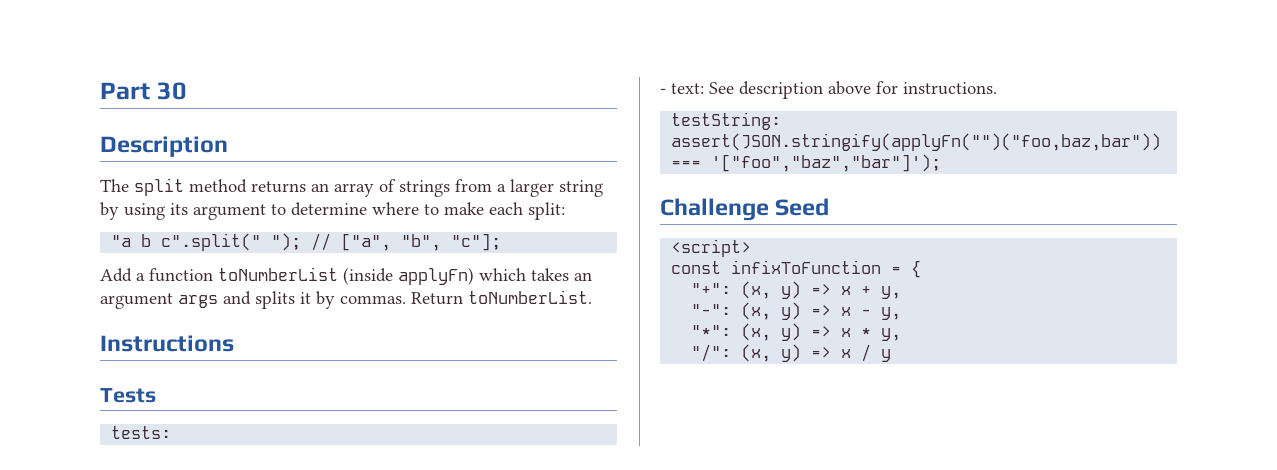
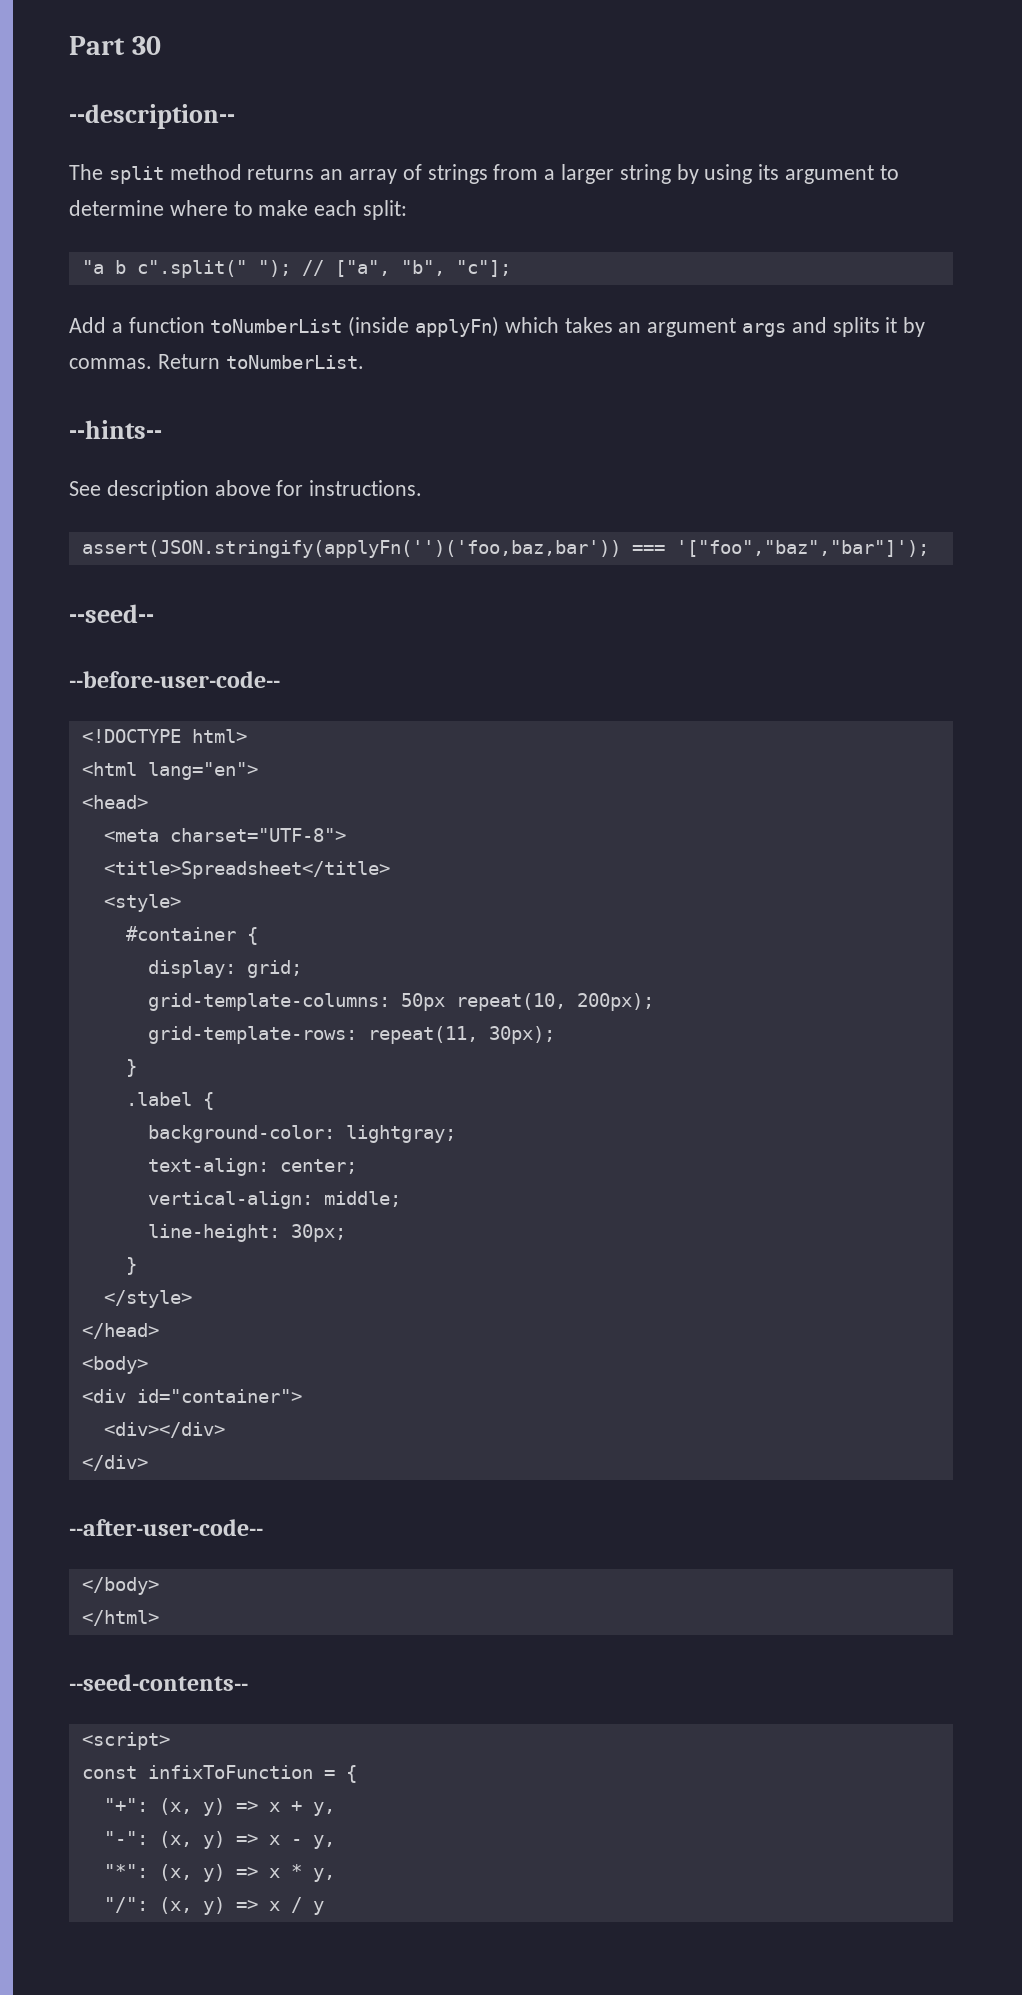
[100,136,228,157] Description -> [69,104,235,129] --description--
[100,335,234,352] [100,388,156,403] [111,426,172,439] [660,83,704,94] Instructions // Tests // tests: // - text: -> [69,420,162,439] --hints-- //
[671,112,782,130] [671,133,1162,151] testString: assert(JSON.stringify(applyFn("")("foo,baz,bar")) -> [81,540,621,558] assert(JSON.stringify(applyFn('')('foo,baz,bar'))
[660,198,830,221] Challenge Seed -> [69,604,154,623] [69,671,280,688] [81,729,247,743] [81,762,258,780] [81,795,148,809] [103,828,346,842] [103,861,390,879] [103,894,181,912] [125,926,258,945] [147,960,302,978] [147,993,654,1011] [147,1026,555,1044] [125,1059,137,1077] [125,1092,214,1110] [147,1125,456,1143] [147,1158,357,1176] [147,1191,401,1209] [147,1224,346,1242] [125,1257,137,1275] [103,1290,192,1308] [81,1323,159,1339] [81,1356,148,1374] [81,1389,302,1403] [103,1422,225,1438] [81,1455,148,1471] [69,1519,263,1536] [81,1577,159,1595] [81,1610,159,1626] [69,1674,248,1691] --seed-- // --before-user-code-- // <!DOCTYPE html> // <html lang="en"> // <head> // <meta charset="UTF-8"> // <title>Spreadsheet</title> // <style> // #container { // display: grid; // grid-template-columns: 50px repeat(10, 200px); // grid-template-rows: repeat(11, 30px); // } // .label { // background-color: lightgray; // text-align: center; // vertical-align: middle; // line-height: 30px; // } // </style> // </head> // <body> // <div id="container"> // <div></div> // </div> // --after-user-code-- // </body> // </html> // --seed-contents--

